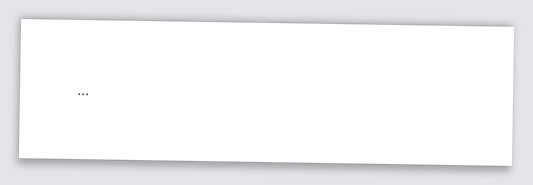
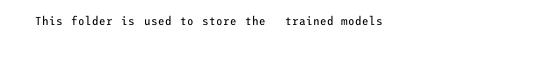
[76,92,89,96] ... -> [35,15,383,26] This folder is used to store the trained models

